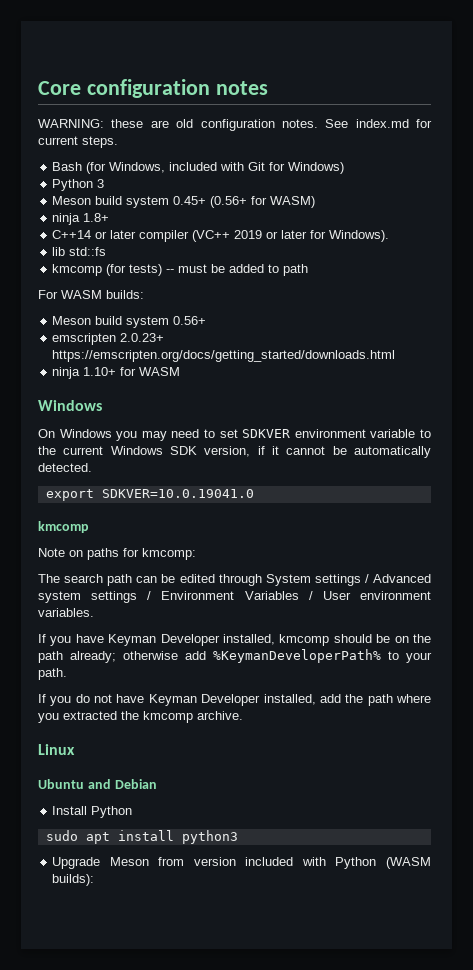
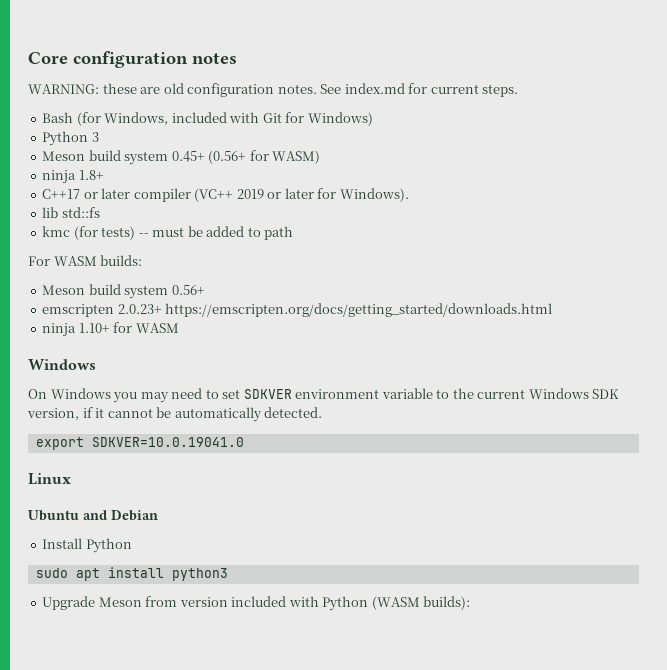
[52,230,92,239] C++14 -> [42,189,81,199] C++17
[52,264,103,276] kmcomp -> [42,226,71,237] kmc
[38,521,89,533] [38,548,196,560] [38,574,431,586] [38,591,432,603] [38,608,94,617] [38,634,431,646] [38,649,432,663] [38,668,67,680] [38,694,432,706] [38,711,243,723] // kmcomp // Note on paths for kmcomp: // The search path can be edited through System settings / Advanced system settings / Environment Variables / User environment variables. // If you have Keyman Developer installed, kmcomp should be on the path already; otherwise add %KeymanDeveloperPath% to your path. // If you do not have Keyman Developer installed, add the path where you extracted the kmcomp archive. -> (244, 442) none

